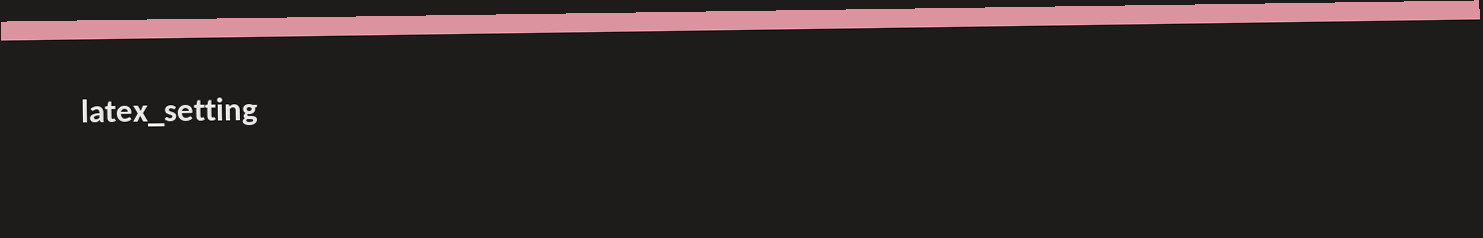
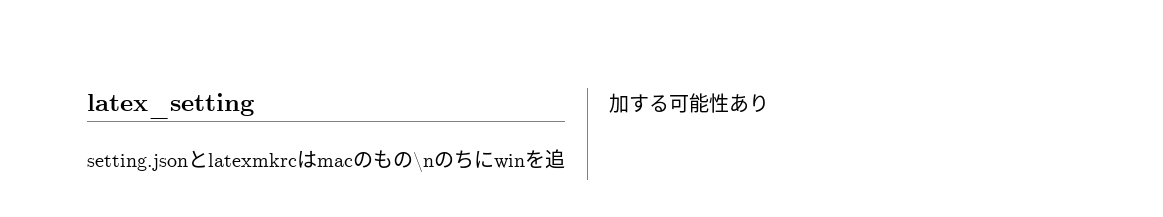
(259, 112) none -> [87,149,565,172] [609,93,769,113] // setting.jsonとlatexmkrcはmacのもの\nのちにwinを追加する可能性あり

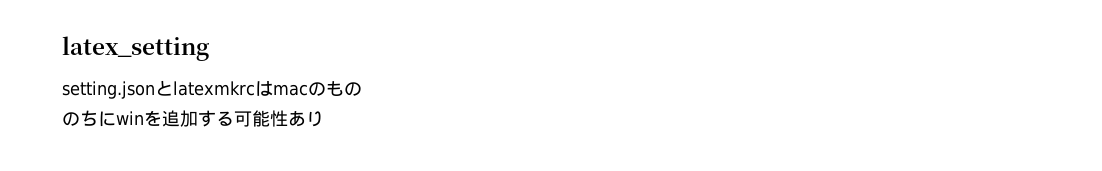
[413,152,434,172] \n -> (362, 89) //

